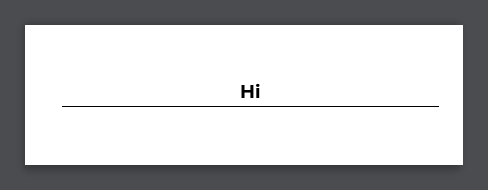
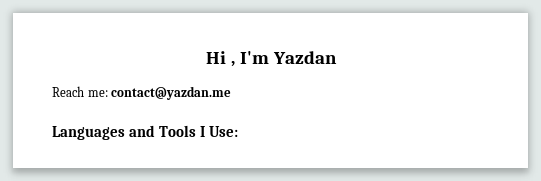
(261, 90) none -> [230,51,337,67] [52,86,232,100] [52,125,238,140] , I'm Yazdan // Reach me: contact@yazdan.me // Languages and Tools I Use:

